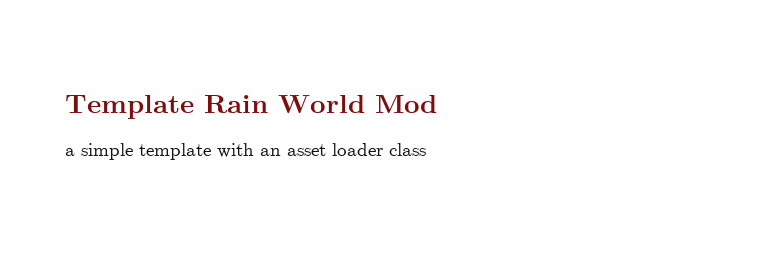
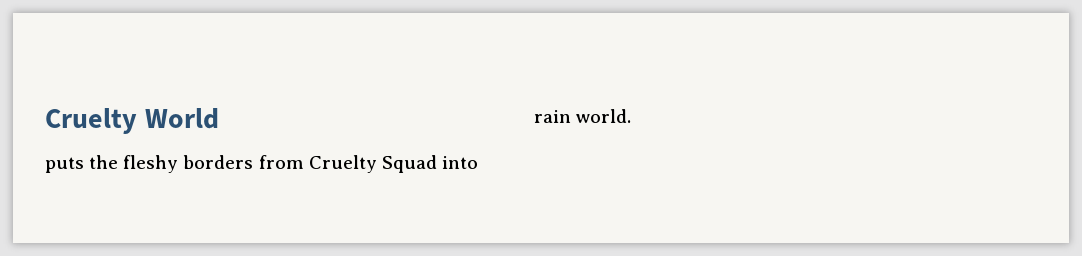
[65,95,268,119] Template Rain -> [45,108,137,134] Cruelty
[375,95,437,113] [65,143,426,160] Mod // a simple template with an asset loader class -> [45,155,478,173] [534,109,632,123] // puts the fleshy borders from Cruelty Squad into rain world.

